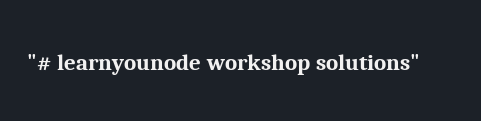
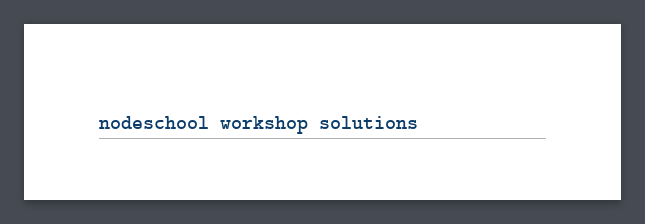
[27,54,421,75] "# learnyounode workshop solutions" -> [99,116,418,134] nodeschool workshop solutions

